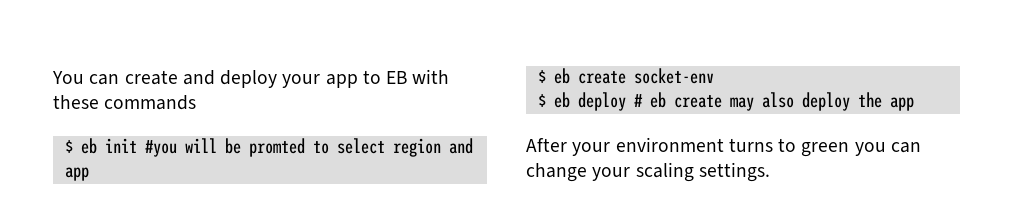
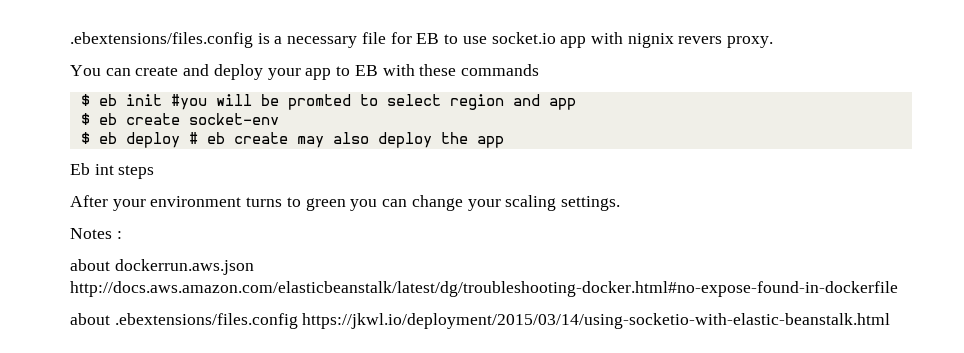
(52, 77) none -> [70,32,774,48] .ebextensions/files.config is a necessary file for EB to use socket.io app with nignix revers proxy. //
(914, 104) none -> [70,163,155,179] // Eb int steps
(770, 172) none -> [70,228,122,239] [70,259,254,275] [70,281,898,297] [70,313,891,329] // Notes : // about dockerrun.aws.json http://docs.aws.amazon.com/elasticbeanstalk/latest/dg/troubleshooting-docker.html#no-expose-found-in-dockerfile // about .ebextensions/files.config https://jkwl.io/deployment/2015/03/14/using-socketio-with-elastic-beanstalk.html

